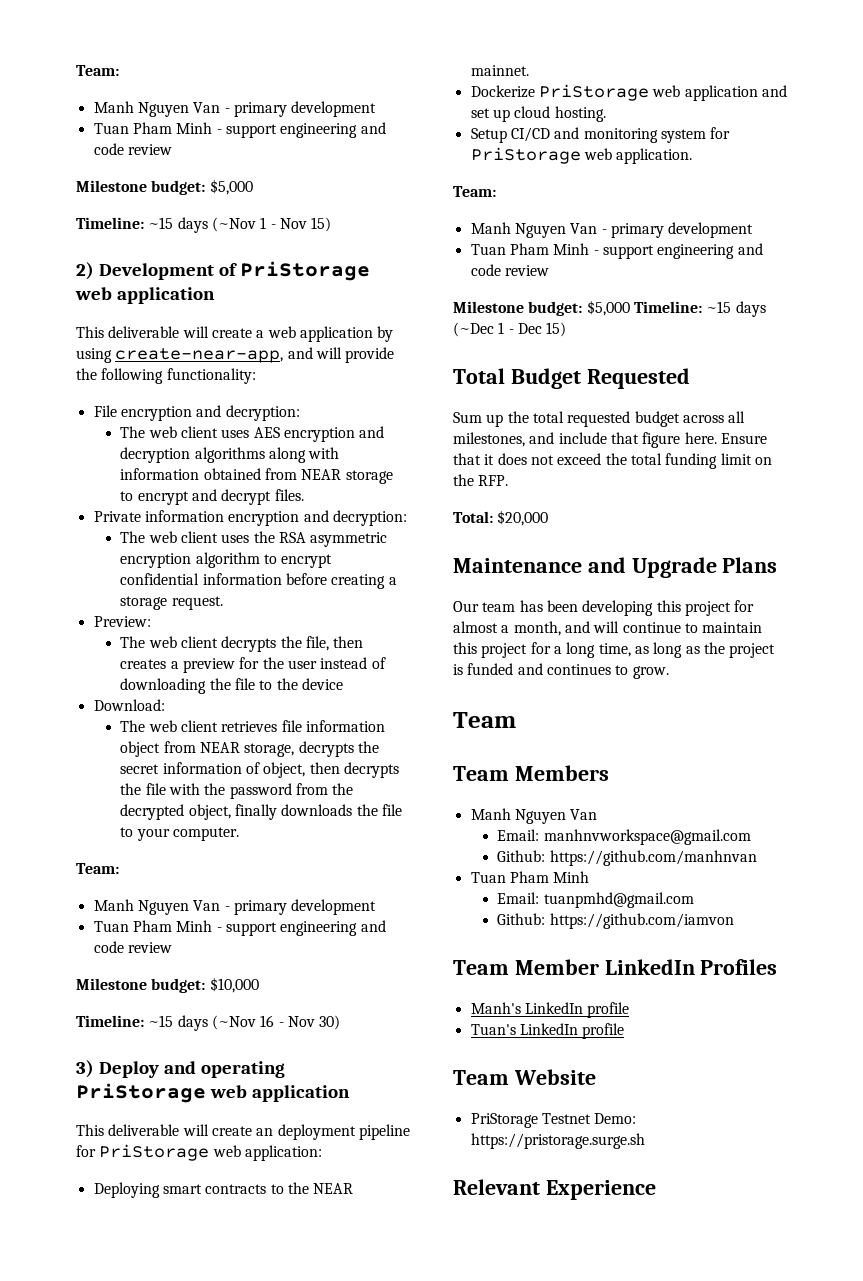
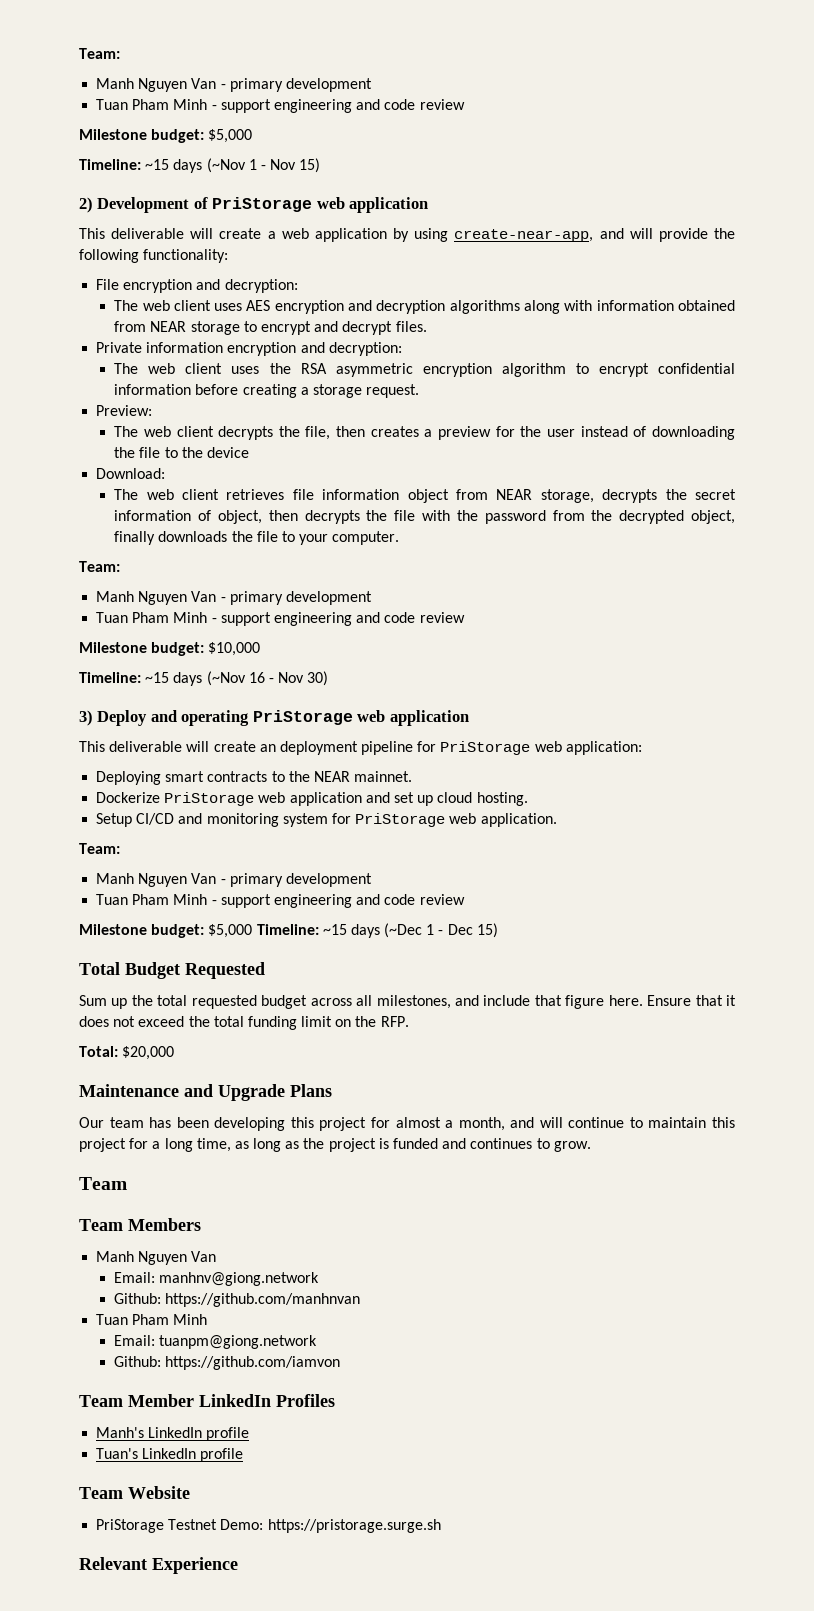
[543,829,751,845] manhnvworkspace@gmail.com -> [159,1272,320,1286] manhnv@giong.network
[543,892,694,908] tuanpmhd@gmail.com -> [159,1335,318,1349] tuanpm@giong.network

